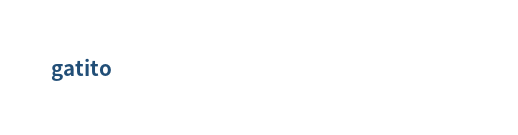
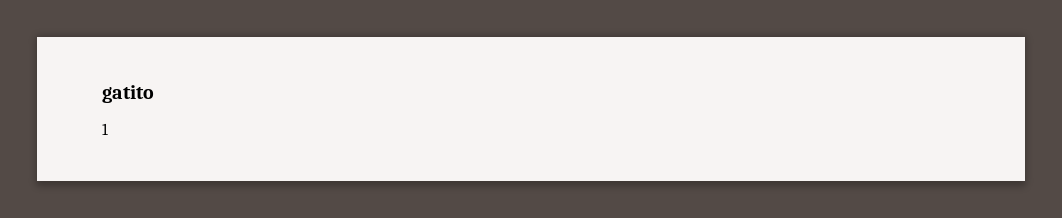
(112, 69) none -> [102,123,108,135] // 1

